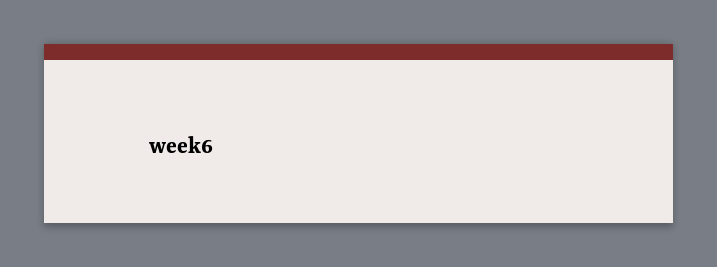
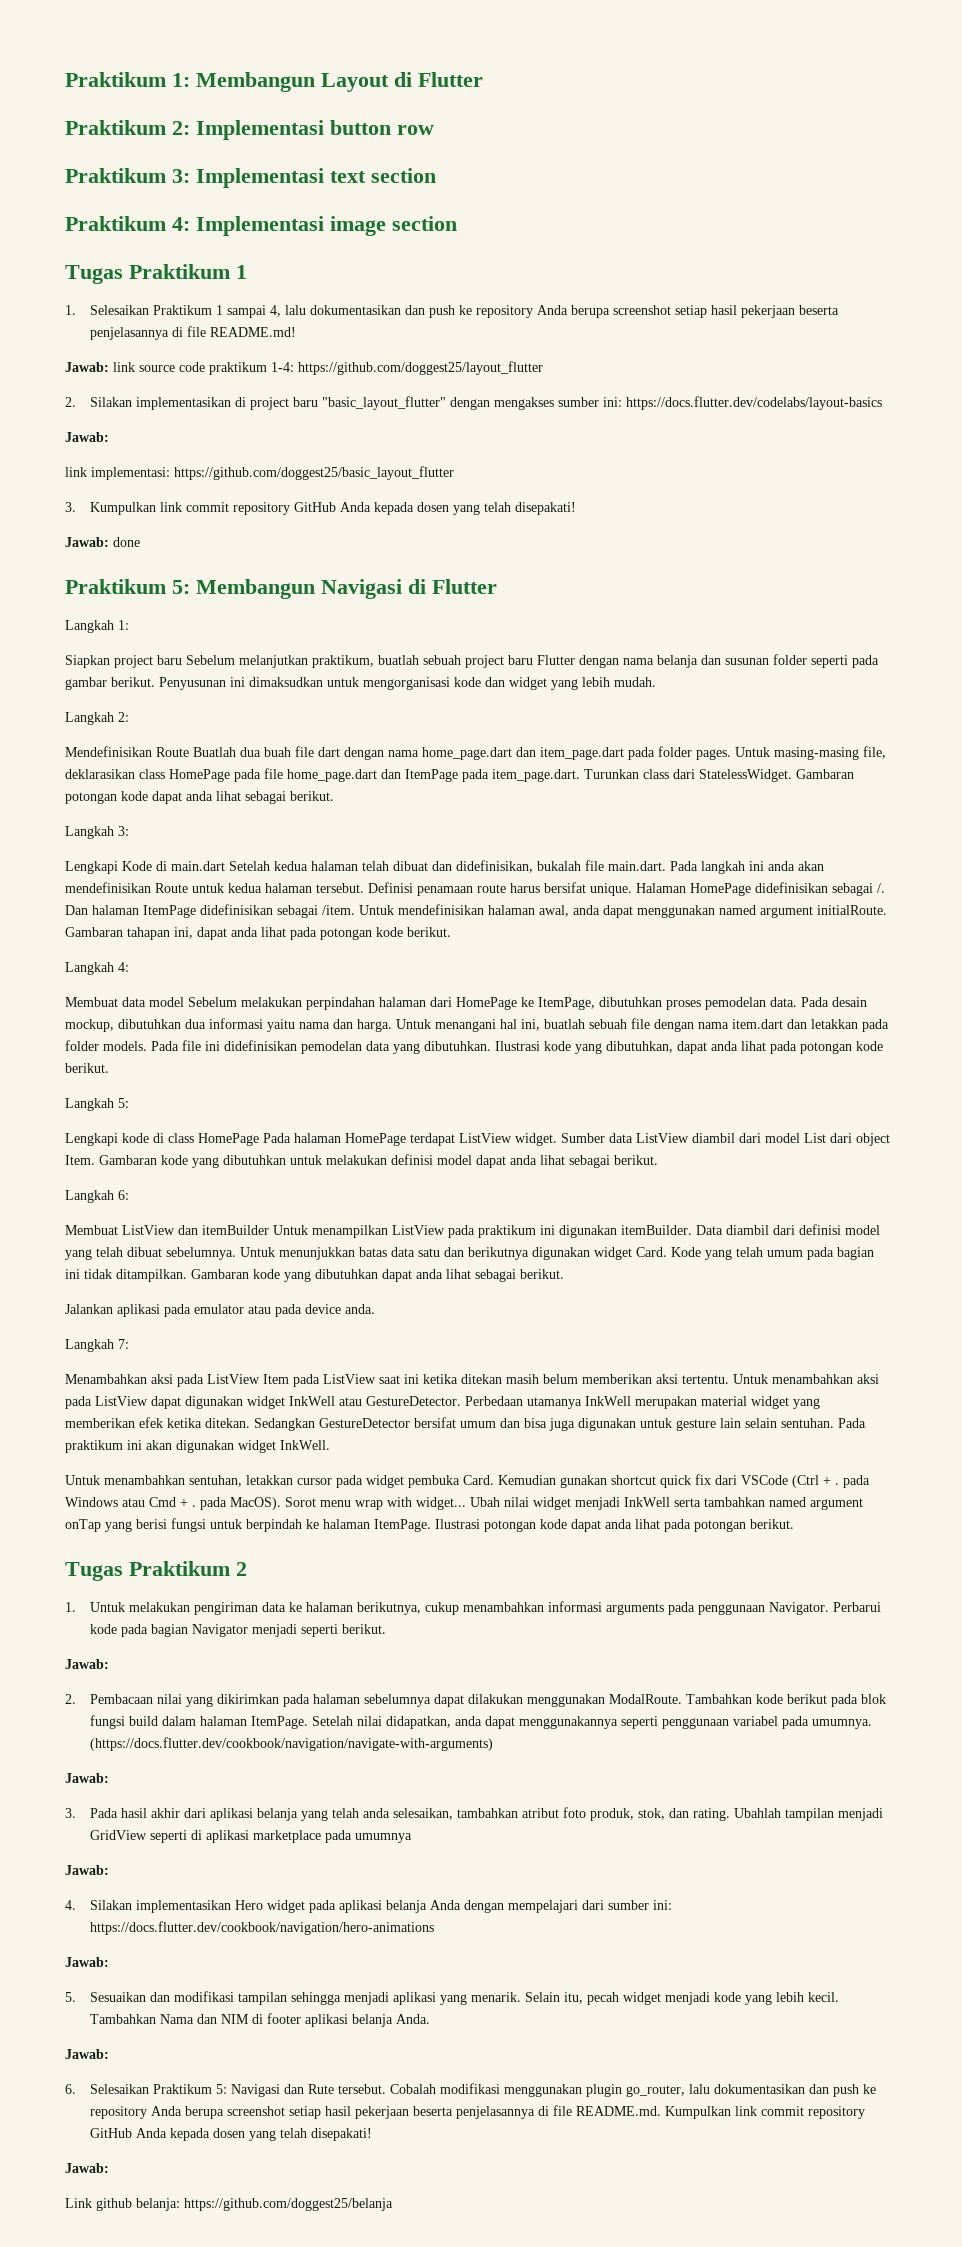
[149,136,213,153] week6 -> [65,72,483,92] [65,120,434,140] [65,168,436,188] [65,216,457,236] [65,264,247,284] [65,305,839,318] [89,326,296,340] [65,361,543,375] [65,396,882,410] [65,432,109,442] [65,466,454,480] [65,502,576,515] [65,537,140,547] [65,579,497,599] [65,620,129,633] [65,654,879,668] [65,677,656,690] [65,712,129,725] [65,746,886,760] [65,768,854,782] [65,791,334,804] [65,826,129,839] [65,860,824,874] [65,882,885,896] [65,904,887,918] [65,927,451,940] [65,962,129,975] [65,997,867,1010] [65,1018,889,1032] [65,1040,883,1054] [65,1063,109,1073] [65,1098,129,1111] [65,1133,890,1146] [65,1154,658,1168] [65,1190,129,1203] [65,1224,880,1238] [65,1247,874,1260] [65,1269,564,1282] [65,1304,375,1317] [65,1339,129,1352] [65,1374,879,1387] [65,1396,820,1409] [65,1417,866,1431] [65,1440,330,1453] [65,1474,870,1488] [65,1497,863,1510] [65,1518,794,1532] [65,1561,247,1581] [65,1601,881,1615] [89,1624,386,1637] [65,1659,109,1669] [65,1694,886,1707] [89,1715,872,1729] [89,1737,493,1751] [65,1773,109,1783] [65,1807,883,1821] [89,1830,412,1843] [65,1865,109,1875] [65,1900,672,1913] [89,1921,434,1935] [65,1957,109,1967] [65,1991,839,2005] [89,2013,430,2027] [65,2049,109,2059] [65,2083,876,2097] [89,2105,865,2119] [89,2128,372,2141] [65,2163,109,2173] [65,2198,393,2211] Praktikum 1: Membangun Layout di Flutter // Praktikum 2: Implementasi button row // Praktikum 3: Implementasi text section // Praktikum 4: Implementasi image section // Tugas Praktikum 1 // 1. Selesaikan Praktikum 1 sampai 4, lalu dokumentasikan dan push ke repository Anda berupa screenshot setiap hasil pekerjaan beserta penjelasannya di file README.md! // Jawab: link source code praktikum 1-4: https://github.com/doggest25/layout_flutter // 2. Silakan implementasikan di project baru "basic_layout_flutter" dengan mengakses sumber ini: https://docs.flutter.dev/codelabs/layout-basics // Jawab: // link implementasi: https://github.com/doggest25/basic_layout_flutter // 3. Kumpulkan link commit repository GitHub Anda kepada dosen yang telah disepakati! // Jawab: done // Praktikum 5: Membangun Navigasi di Flutter // Langkah 1: // Siapkan project baru Sebelum melanjutkan praktikum, buatlah sebuah project baru Flutter dengan nama belanja dan susunan folder seperti pada gambar berikut. Penyusunan ini dimaksudkan untuk mengorganisasi kode dan widget yang lebih mudah. // Langkah 2: // Mendefinisikan Route Buatlah dua buah file dart dengan nama home_page.dart dan item_page.dart pada folder pages. Untuk masing-masing file, deklarasikan class HomePage pada file home_page.dart dan ItemPage pada item_page.dart. Turunkan class dari StatelessWidget. Gambaran potongan kode dapat anda lihat sebagai berikut. // Langkah 3: // Lengkapi Kode di main.dart Setelah kedua halaman telah dibuat dan didefinisikan, bukalah file main.dart. Pada langkah ini anda akan mendefinisikan Route untuk kedua halaman tersebut. Definisi penamaan route harus bersifat unique. Halaman HomePage didefinisikan sebagai /. Dan halaman ItemPage didefinisikan sebagai /item. Untuk mendefinisikan halaman awal, anda dapat menggunakan named argument initialRoute. Gambaran tahapan ini, dapat anda lihat pada potongan kode berikut. // Langkah 4: // Membuat data model Sebelum melakukan perpindahan halaman dari HomePage ke ItemPage, dibutuhkan proses pemodelan data. Pada desain mockup, dibutuhkan dua informasi yaitu nama dan harga. Untuk menangani hal ini, buatlah sebuah file dengan nama item.dart dan letakkan pada folder models. Pada file ini didefinisikan pemodelan data yang dibutuhkan. Ilustrasi kode yang dibutuhkan, dapat anda lihat pada potongan kode berikut. // Langkah 5: // Lengkapi kode di class HomePage Pada halaman HomePage terdapat ListView widget. Sumber data ListView diambil dari model List dari object Item. Gambaran kode yang dibutuhkan untuk melakukan definisi model dapat anda lihat sebagai berikut. // Langkah 6: // Membuat ListView dan itemBuilder Untuk menampilkan ListView pada praktikum ini digunakan itemBuilder. Data diambil dari definisi model yang telah dibuat sebelumnya. Untuk menunjukkan batas data satu dan berikutnya digunakan widget Card. Kode yang telah umum pada bagian ini tidak ditampilkan. Gambaran kode yang dibutuhkan dapat anda lihat sebagai berikut. // Jalankan aplikasi pada emulator atau pada device anda. // Langkah 7: // Menambahkan aksi pada ListView Item pada ListView saat ini ketika ditekan masih belum memberikan aksi tertentu. Untuk menambahkan aksi pada ListView dapat digunakan widget InkWell atau GestureDetector. Perbedaan utamanya InkWell merupakan material widget yang memberikan efek ketika ditekan. Sedangkan GestureDetector bersifat umum dan bisa juga digunakan untuk gesture lain selain sentuhan. Pada praktikum ini akan digunakan widget InkWell. // Untuk menambahkan sentuhan, letakkan cursor pada widget pembuka Card. Kemudian gunakan shortcut quick fix dari VSCode (Ctrl + . pada Windows atau Cmd + . pada MacOS). Sorot menu wrap with widget... Ubah nilai widget menjadi InkWell serta tambahkan named argument onTap yang berisi fungsi untuk berpindah ke halaman ItemPage. Ilustrasi potongan kode dapat anda lihat pada potongan berikut. // Tugas Praktikum 2 // 1. Untuk melakukan pengiriman data ke halaman berikutnya, cukup menambahkan informasi arguments pada penggunaan Navigator. Perbarui kode pada bagian Navigator menjadi seperti berikut. // Jawab: // 2. Pembacaan nilai yang dikirimkan pada halaman sebelumnya dapat dilakukan menggunakan ModalRoute. Tambahkan kode berikut pada blok fungsi build dalam halaman ItemPage. Setelah nilai didapatkan, anda dapat menggunakannya seperti penggunaan variabel pada umumnya. (https://docs.flutter.dev/cookbook/navigation/navigate-with-arguments) // Jawab: // 3. Pada hasil akhir dari aplikasi belanja yang telah anda selesaikan, tambahkan atribut foto produk, stok, dan rating. Ubahlah tampilan menjadi GridView seperti di aplikasi marketplace pada umumnya // Jawab: // 4. Silakan implementasikan Hero widget pada aplikasi belanja Anda dengan mempelajari dari sumber ini: https://docs.flutter.dev/cookbook/navigation/hero-animations // Jawab: // 5. Sesuaikan dan modifikasi tampilan sehingga menjadi aplikasi yang menarik. Selain itu, pecah widget menjadi kode yang lebih kecil. Tambahkan Nama dan NIM di footer aplikasi belanja Anda. // Jawab: // 6. Selesaikan Praktikum 5: Navigasi dan Rute tersebut. Cobalah modifikasi menggunakan plugin go_router, lalu dokumentasikan dan push ke repository Anda berupa screenshot setiap hasil pekerjaan beserta penjelasannya di file README.md. Kumpulkan link commit repository GitHub Anda kepada dosen yang telah disepakati! // Jawab: // Link github belanja: https://github.com/doggest25/belanja

